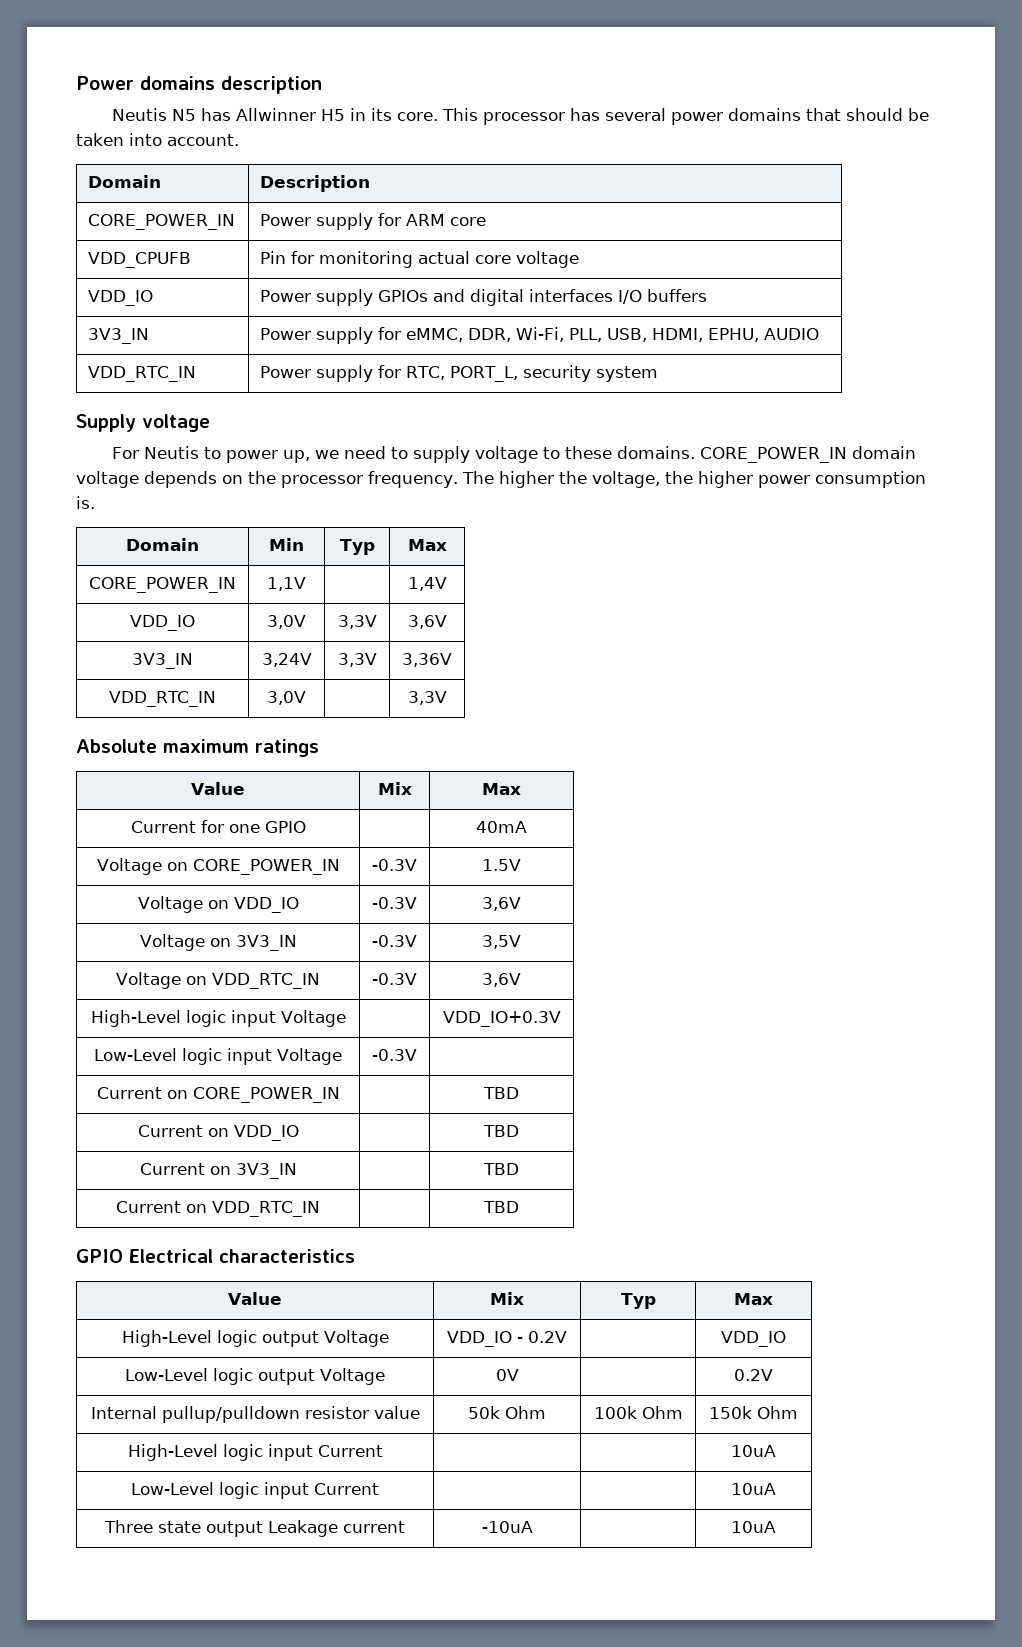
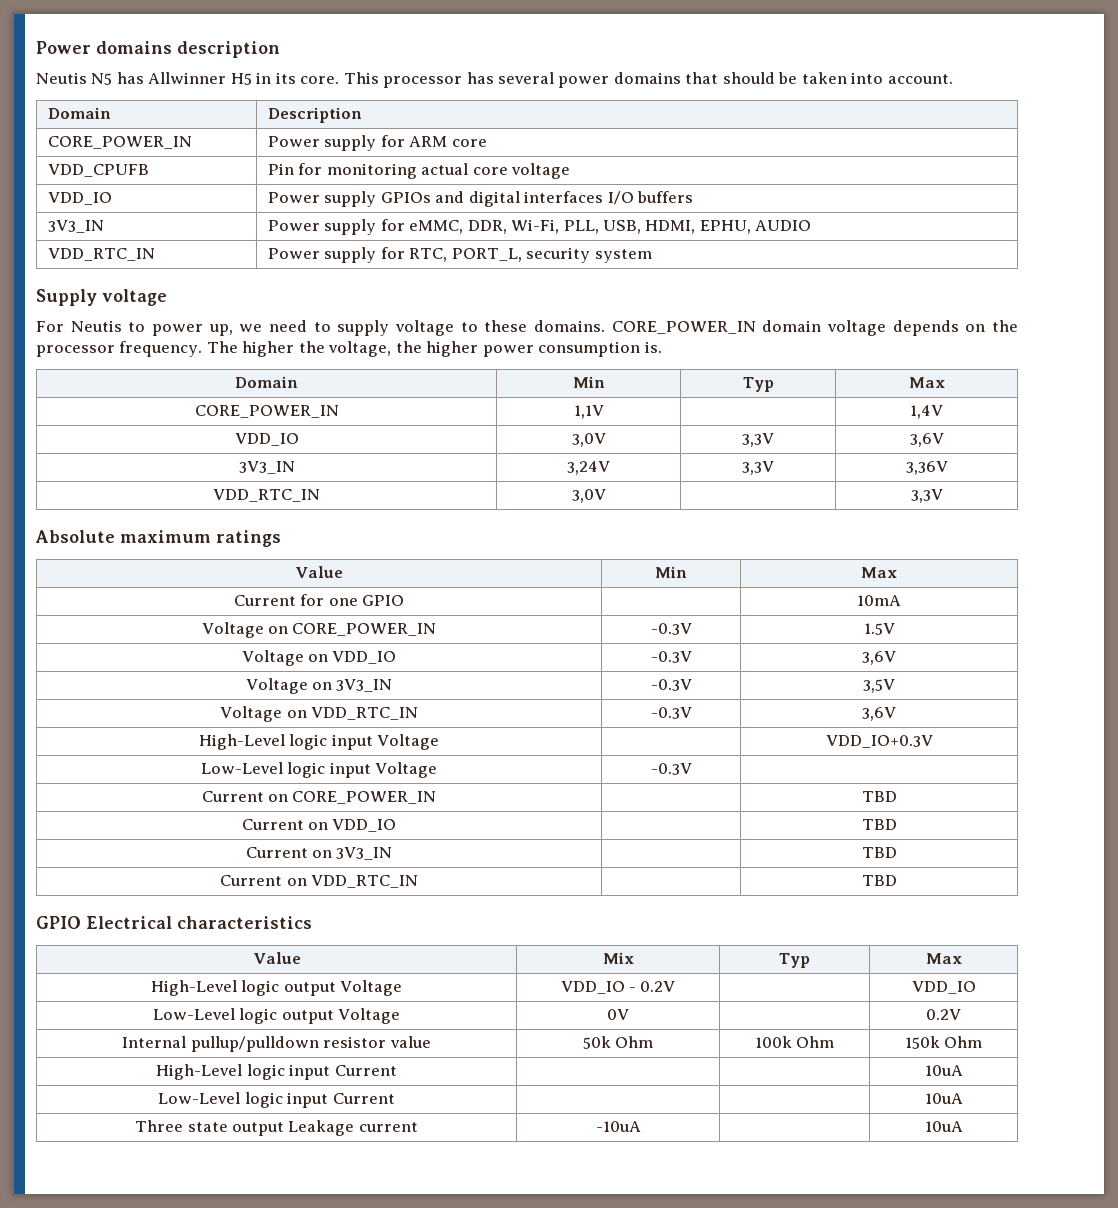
[377,782,412,795] Mix -> [655,566,687,578] Min
[476,821,527,833] 40mA -> [857,595,901,606] 10mA

